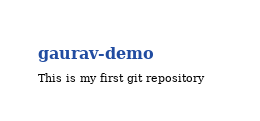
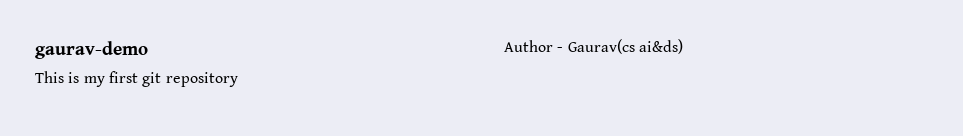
(205, 79) none -> [504,39,683,54] // Author - Gaurav(cs ai&ds)

